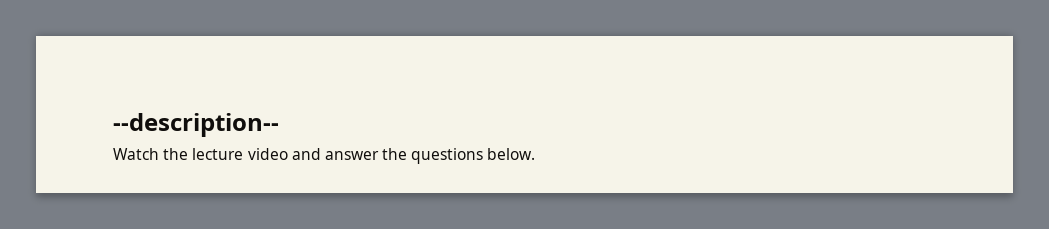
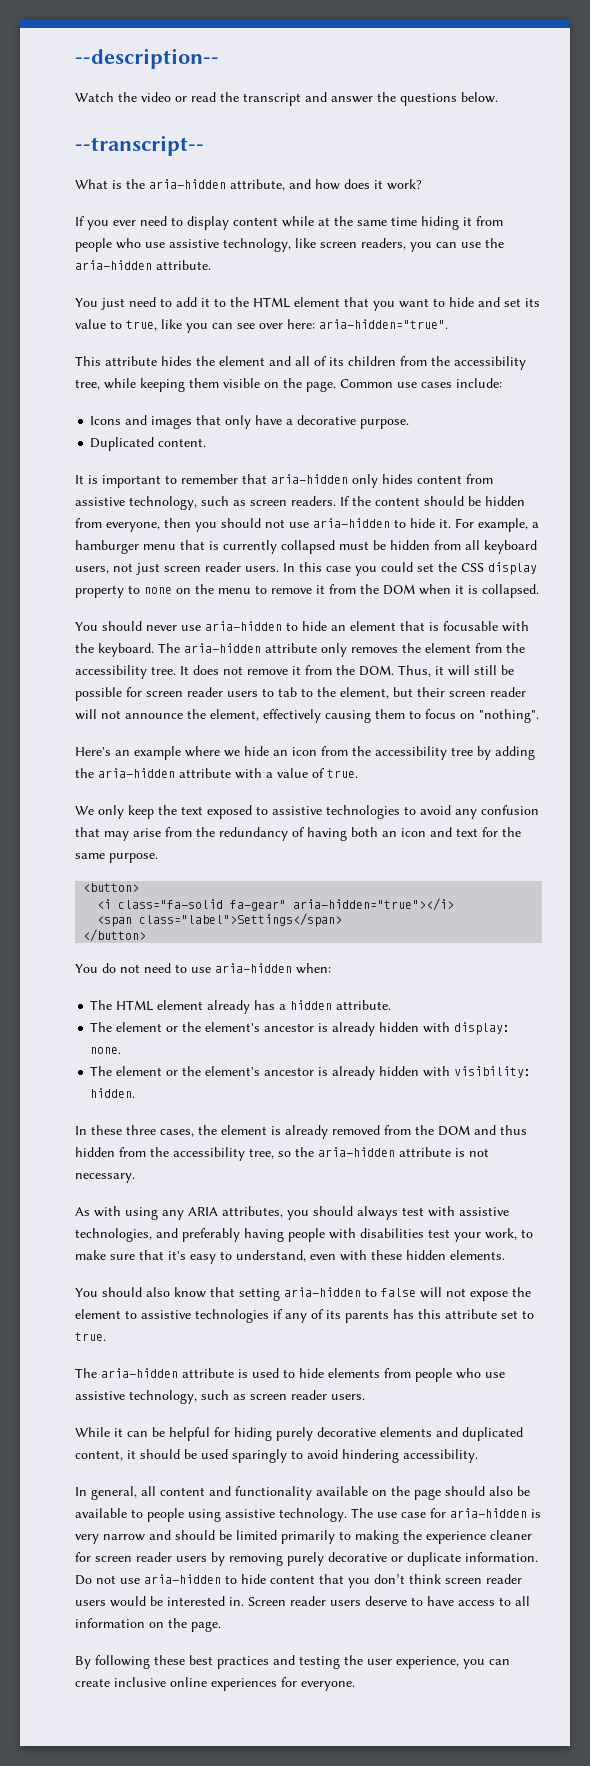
[192,148,288,160] lecture video -> [141,92,301,106] video or read the transcript
(536, 154) none -> [75,135,204,156] [75,179,422,191] [75,216,503,230] [75,238,504,252] [75,260,211,270] [75,297,540,311] [75,319,448,333] [75,356,526,370] [75,378,502,392] [90,415,410,429] [90,437,207,451] [75,474,493,488] [75,496,525,510] [75,518,539,532] [75,540,537,554] [75,562,537,576] [75,584,539,598] [75,621,529,632] [75,643,525,657] [75,665,514,679] [75,687,526,701] [75,709,539,723] [75,746,535,760] [75,768,358,779] [75,805,539,819] [75,827,521,841] [75,853,158,863] [83,883,140,892] [97,898,455,911] [97,913,343,927] [83,929,147,942] [75,963,331,974] [90,1000,392,1014] [90,1022,511,1036] [90,1047,122,1054] [90,1066,532,1080] [90,1088,136,1098] [75,1125,527,1139] [75,1147,489,1161] [75,1173,135,1183] [75,1206,509,1220] [75,1228,533,1242] [75,1250,505,1264] [75,1287,531,1301] [75,1309,534,1323] [75,1332,106,1341] [75,1368,505,1382] [75,1390,365,1404] [75,1427,523,1441] [75,1449,478,1463] [75,1486,530,1500] [75,1508,541,1522] [75,1530,532,1544] [75,1552,538,1566] [75,1574,522,1588] [75,1596,530,1607] [75,1618,221,1632] [75,1655,510,1669] [75,1677,355,1691] // --transcript-- // What is the aria-hidden attribute, and how does it work? // If you ever need to display content while at the same time hiding it from people who use assistive technology, like screen readers, you can use the aria-hidden attribute. // You just need to add it to the HTML element that you want to hide and set its value to true, like you can see over here: aria-hidden="true". // This attribute hides the element and all of its children from the accessibility tree, while keeping them visible on the page. Common use cases include: // Icons and images that only have a decorative purpose. // Duplicated content. // It is important to remember that aria-hidden only hides content from assistive technology, such as screen readers. If the content should be hidden from everyone, then you should not use aria-hidden to hide it. For example, a hamburger menu that is currently collapsed must be hidden from all keyboard users, not just screen reader users. In this case you could set the CSS display property to none on the menu to remove it from the DOM when it is collapsed. // You should never use aria-hidden to hide an element that is focusable with the keyboard. The aria-hidden attribute only removes the element from the accessibility tree. It does not remove it from the DOM. Thus, it will still be possible for screen reader users to tab to the element, but their screen reader will not announce the element, effectively causing them to focus on "nothing". // Here's an example where we hide an icon from the accessibility tree by adding the aria-hidden attribute with a value of true. // We only keep the text exposed to assistive technologies to avoid any confusion that may arise from the redundancy of having both an icon and text for the same purpose. // <button> // <i class="fa-solid fa-gear" aria-hidden="true"></i> // <span class="label">Settings</span> // </button> // You do not need to use aria-hidden when: // The HTML element already has a hidden attribute. // The element or the element's ancestor is already hidden with display: none. // The element or the element's ancestor is already hidden with visibility: hidden. // In these three cases, the element is already removed from the DOM and thus hidden from the accessibility tree, so the aria-hidden attribute is not necessary. // As with using any ARIA attributes, you should always test with assistive technologies, and preferably having people with disabilities test your work, to make sure that it's easy to understand, even with these hidden elements. // You should also know that setting aria-hidden to false will not expose the element to assistive technologies if any of its parents has this attribute set to true. // The aria-hidden attribute is used to hide elements from people who use assistive technology, such as screen reader users. // While it can be helpful for hiding purely decorative elements and duplicated content, it should be used sparingly to avoid hindering accessibility. // In general, all content and functionality available on the page should also be available to people using assistive technology. The use case for aria-hidden is very narrow and should be limited primarily to making the experience cleaner for screen reader users by removing purely decorative or duplicate information. Do not use aria-hidden to hide content that you don’t think screen reader users would be interested in. Screen reader users deserve to have access to all information on the page. // By following these best practices and testing the user experience, you can create inclusive online experiences for everyone.

